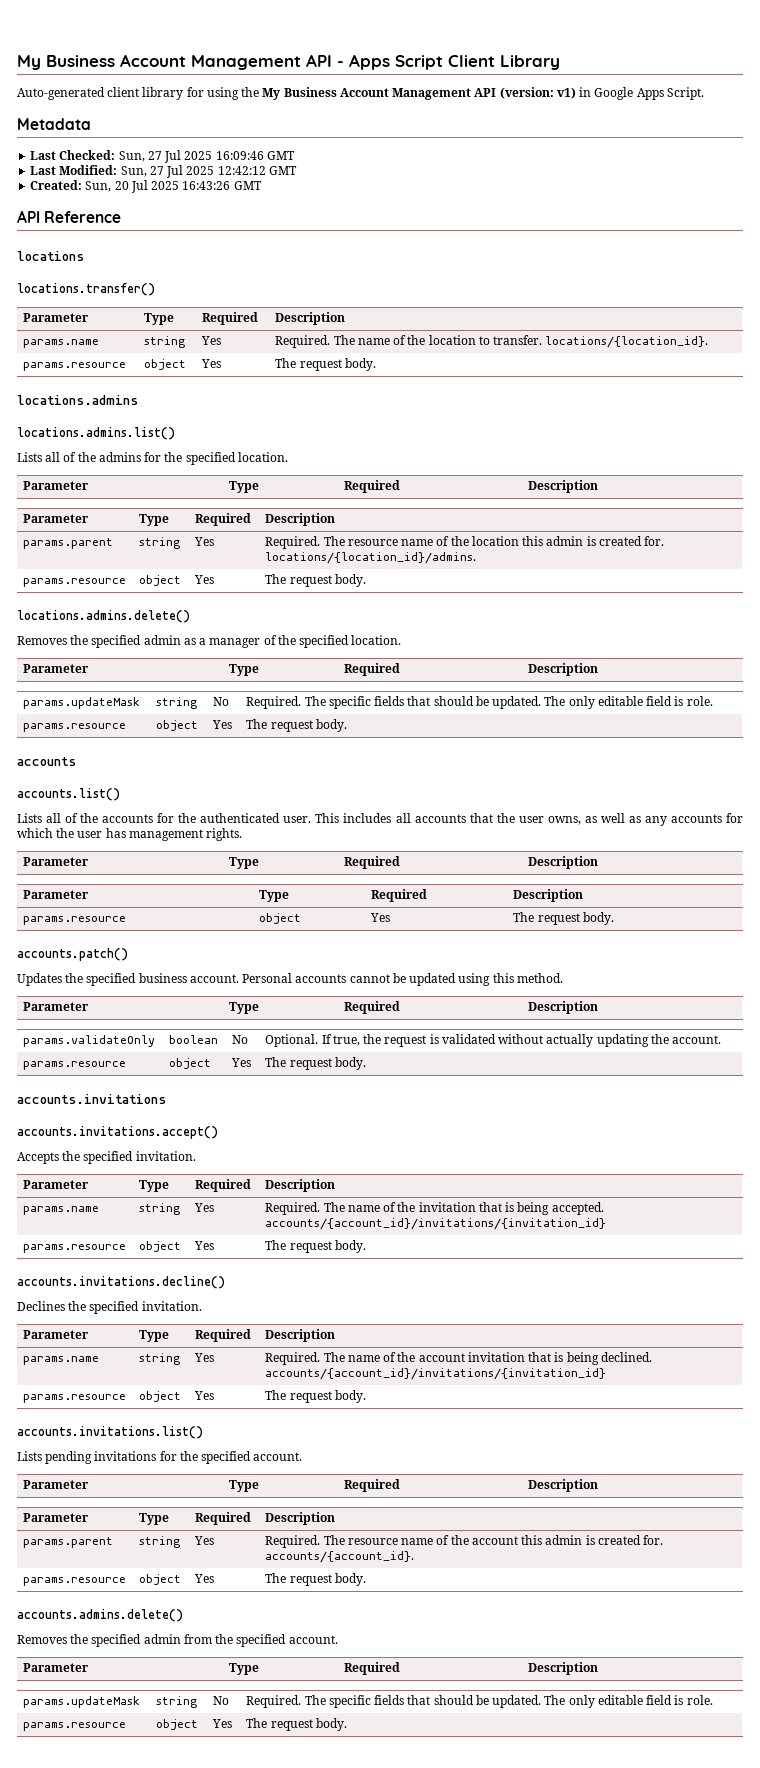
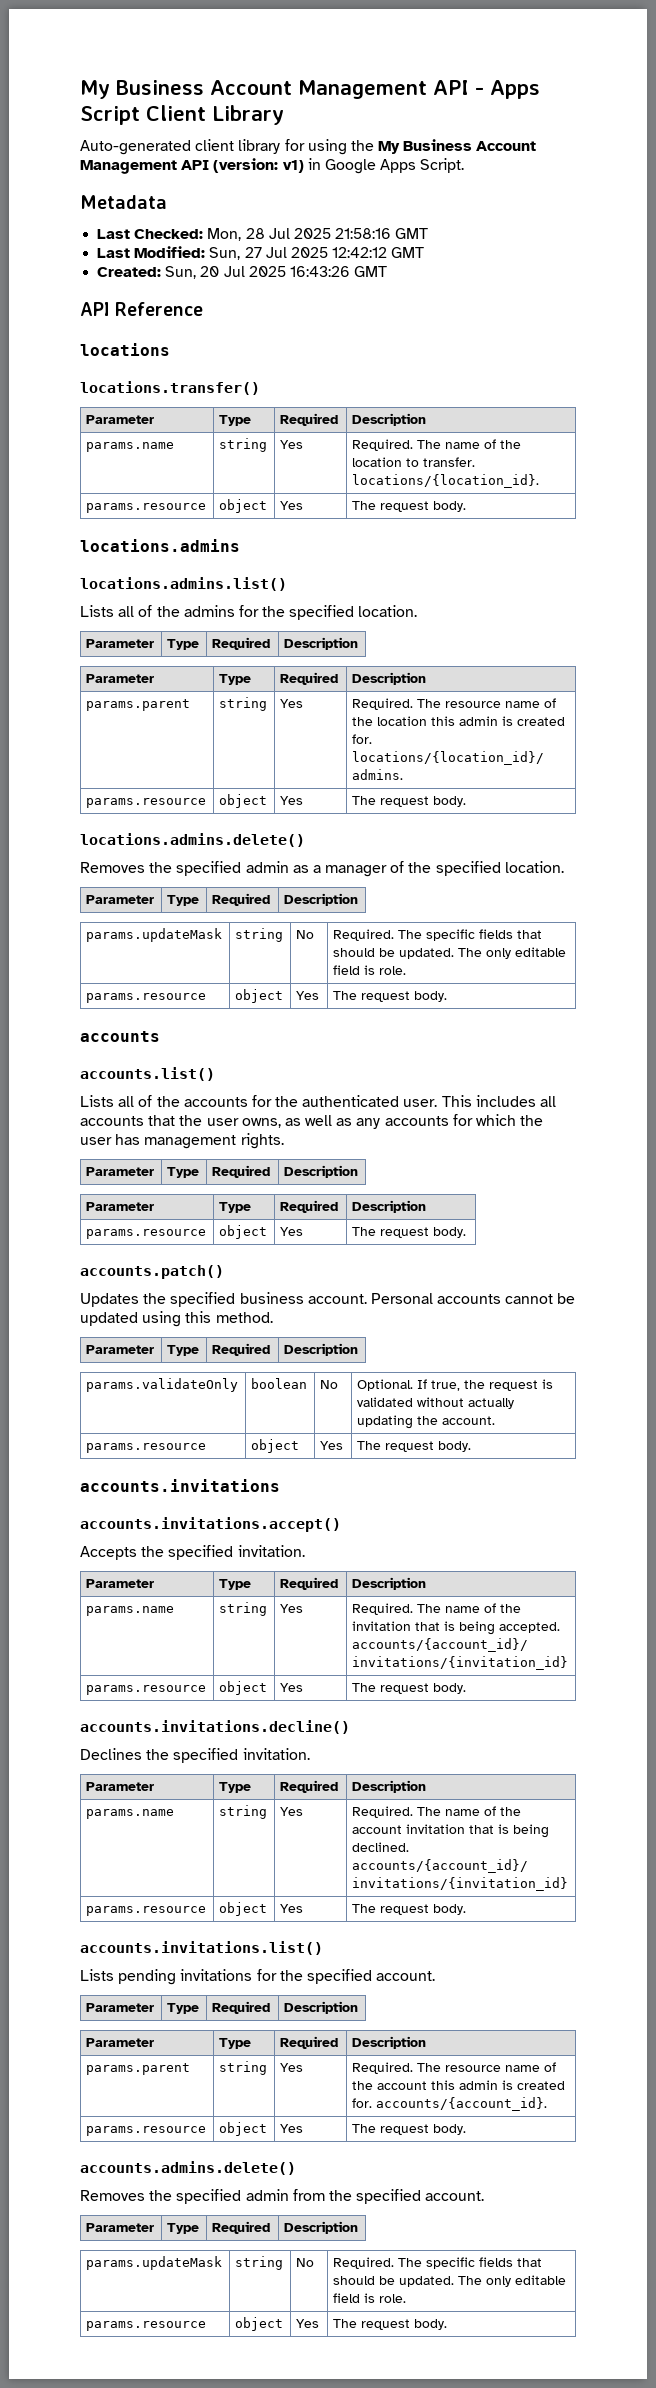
[118,150,264,163] Sun, 27 Jul 2025 16:09:46 -> [207,228,392,241] Mon, 28 Jul 2025 21:58:16

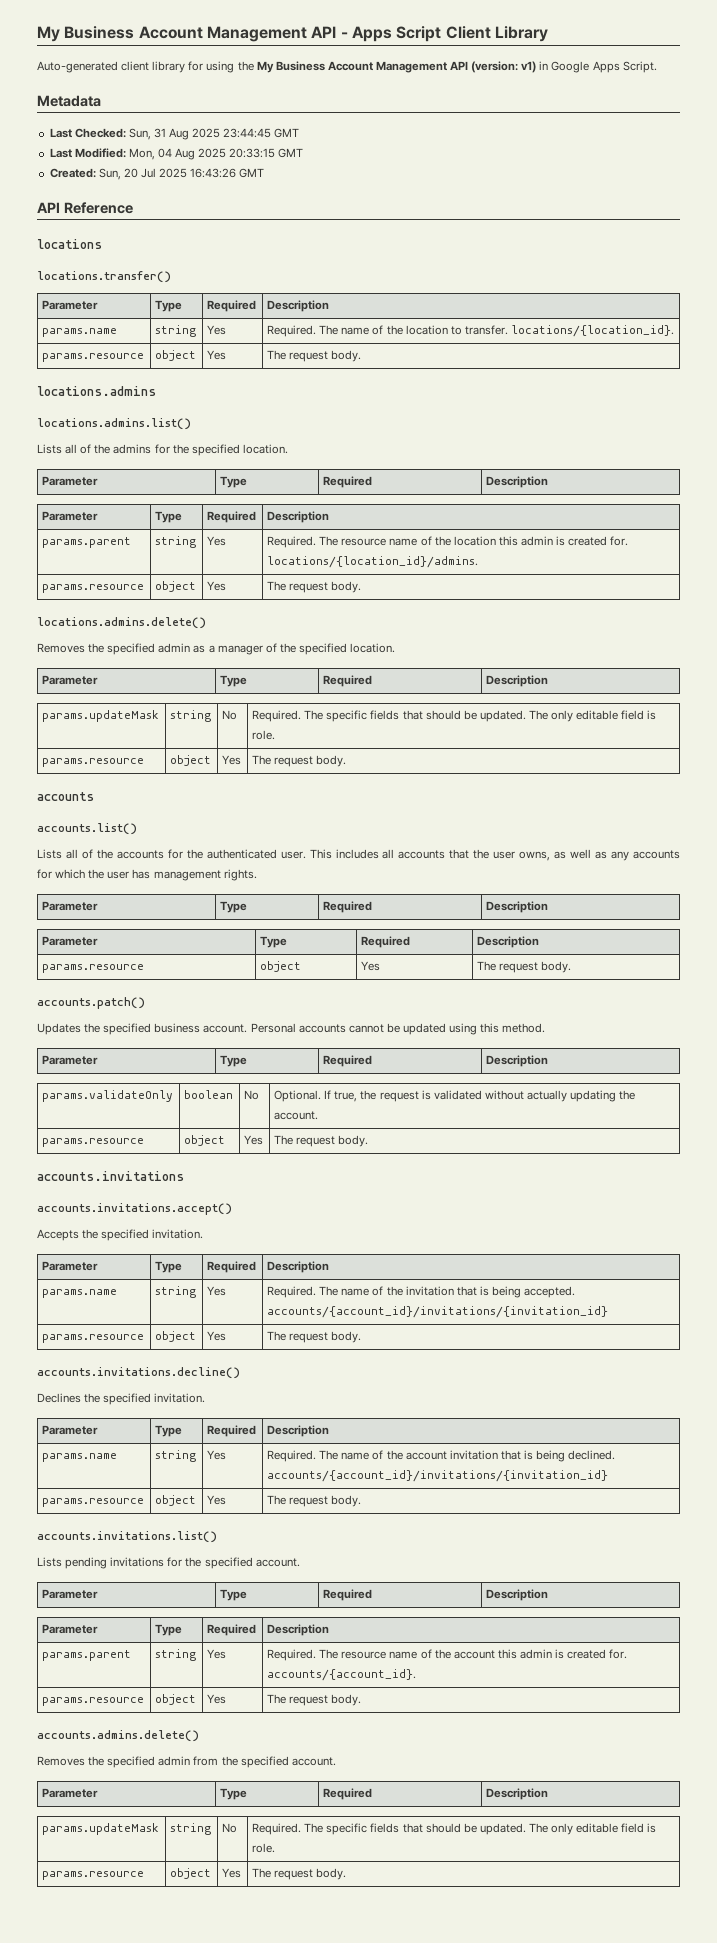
[207,228,429,241] [97,246,388,260] Mon, 28 Jul 2025 21:58:16 GMT // Last Modified: Sun, 27 Jul 2025 12:42:12 -> [128,128,300,140] [49,148,276,160] Sun, 31 Aug 2025 23:44:45 GMT // Last Modified: Mon, 04 Aug 2025 20:33:15

